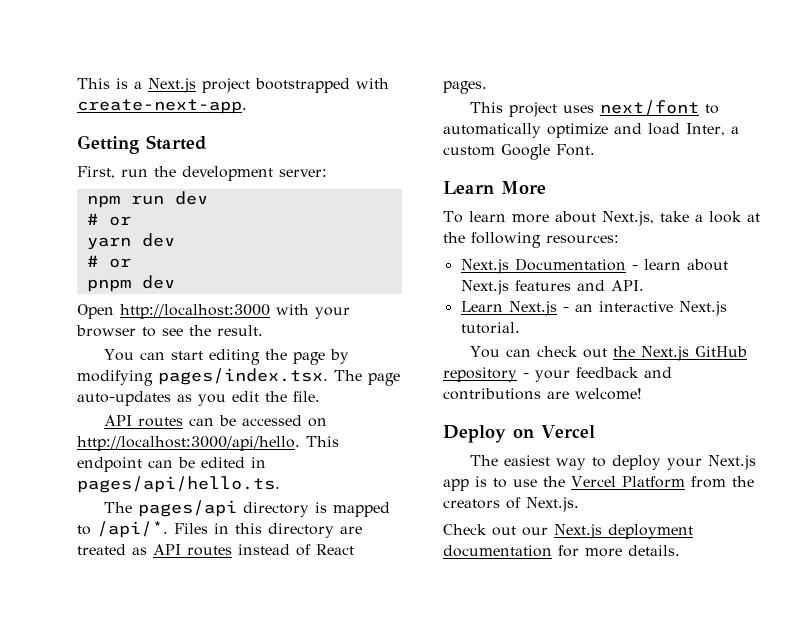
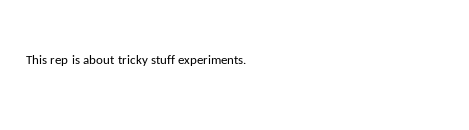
[77,78,389,93] [77,99,247,114] [77,135,207,154] [77,166,327,181] [86,191,208,208] [86,213,131,226] [86,233,175,250] [86,255,131,268] [86,275,175,292] [77,304,350,319] [76,325,263,337] [104,349,350,365] [77,368,400,386] [77,391,320,406] [104,415,328,427] [77,436,339,451] [77,457,266,472] [77,476,280,493] [104,500,391,517] [77,521,362,538] [77,544,354,556] [443,81,487,94] [470,100,720,117] [443,123,739,138] [443,144,595,160] [443,181,546,194] [443,211,760,226] [443,232,619,248] [460,258,728,274] [460,280,644,295] [460,301,727,316] [460,322,520,334] [470,346,748,361] [443,367,672,382] [443,388,642,400] [443,425,595,443] [470,455,757,470] [443,476,754,491] [443,497,579,512] [443,524,693,539] [443,545,680,557] This is a Next.js project bootstrapped with create-next-app. // Getting Started // First, run the development server: // npm run dev // # or // yarn dev // # or // pnpm dev // Open http://localhost:3000 with your browser to see the result. // You can start editing the page by modifying pages/index.tsx. The page auto-updates as you edit the file. // API routes can be accessed on http://localhost:3000/api/hello. This endpoint can be edited in pages/api/hello.ts. // The pages/api directory is mapped to /api/*. Files in this directory are treated as API routes instead of React pages. // This project uses next/font to automatically optimize and load Inter, a custom Google Font. // Learn More // To learn more about Next.js, take a look at the following resources: // Next.js Documentation - learn about Next.js features and API. // Learn Next.js - an interactive Next.js tutorial. // You can check out the Next.js GitHub repository - your feedback and contributions are welcome! // Deploy on Vercel // The easiest way to deploy your Next.js app is to use the Vercel Platform from the creators of Next.js. // Check out our Next.js deployment documentation for more details. -> [26,55,247,66] This rep is about tricky stuff experiments.

